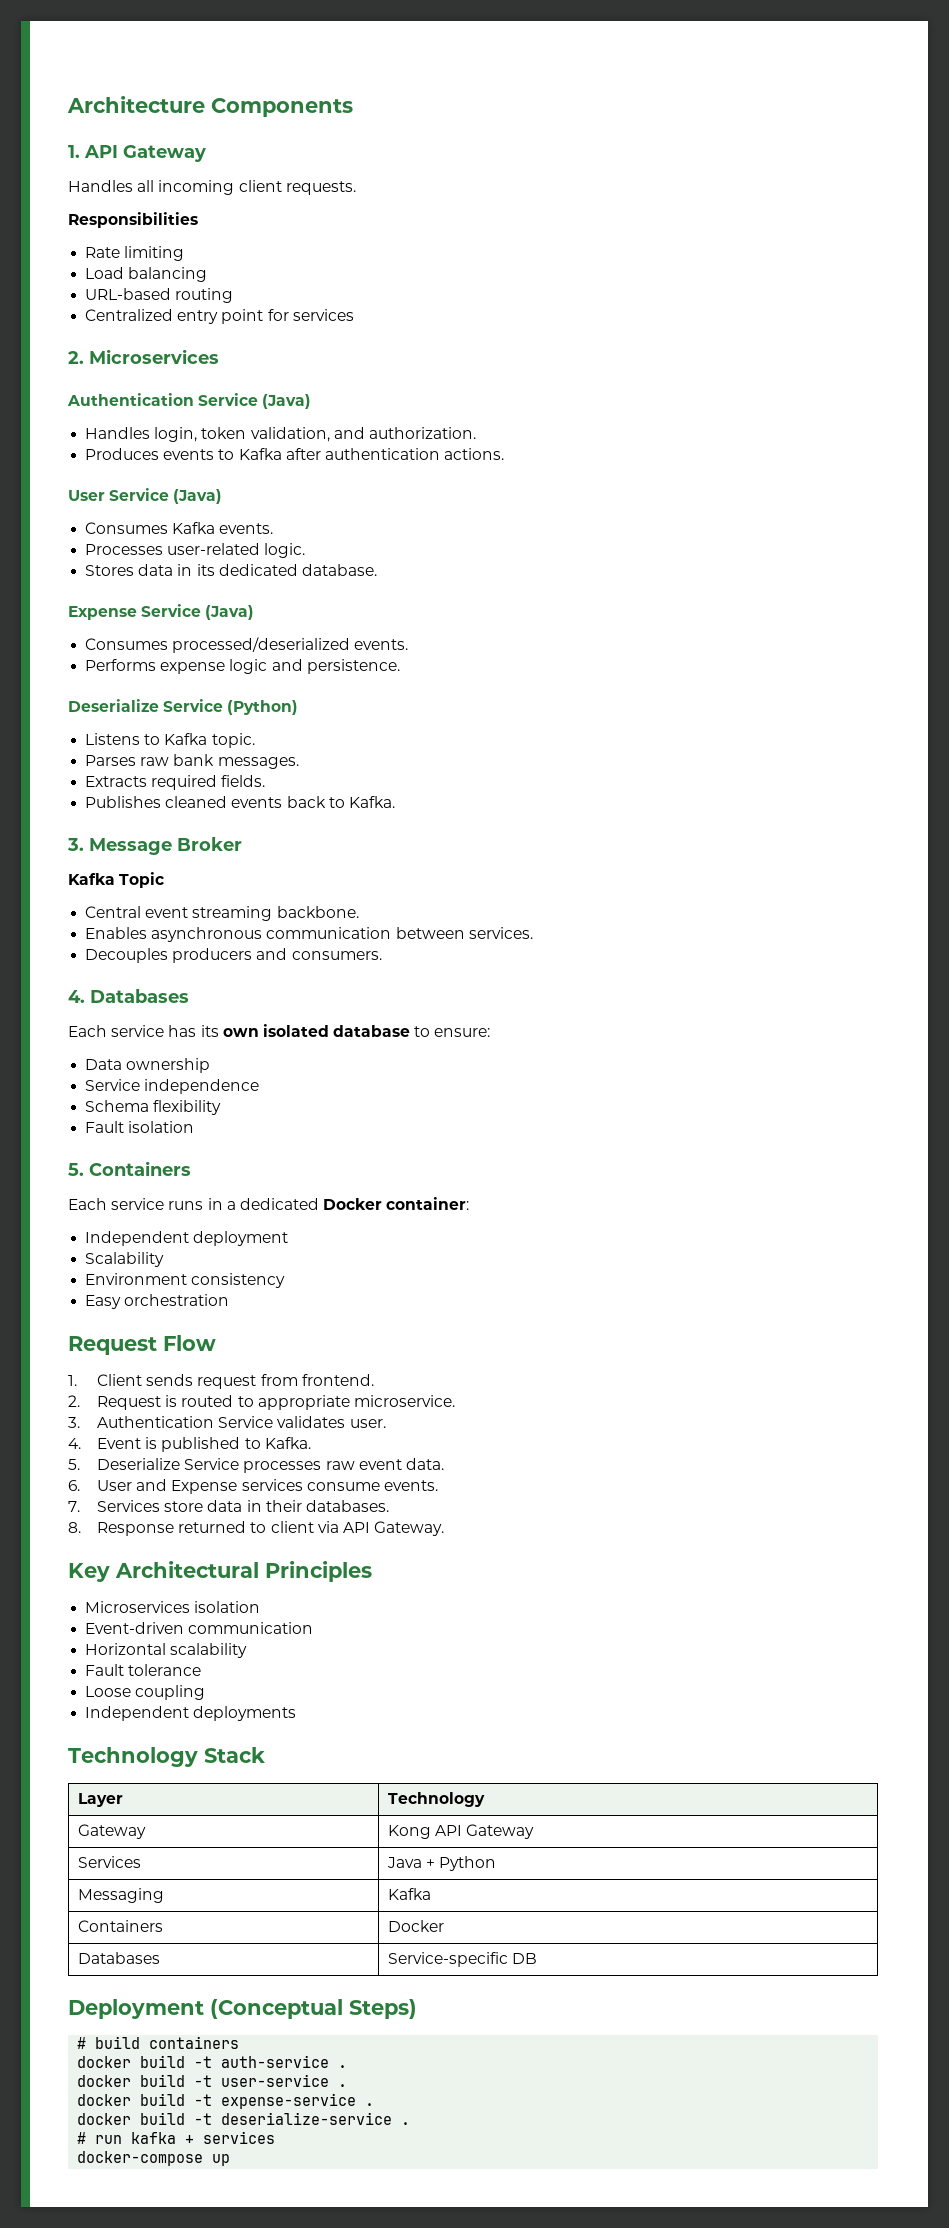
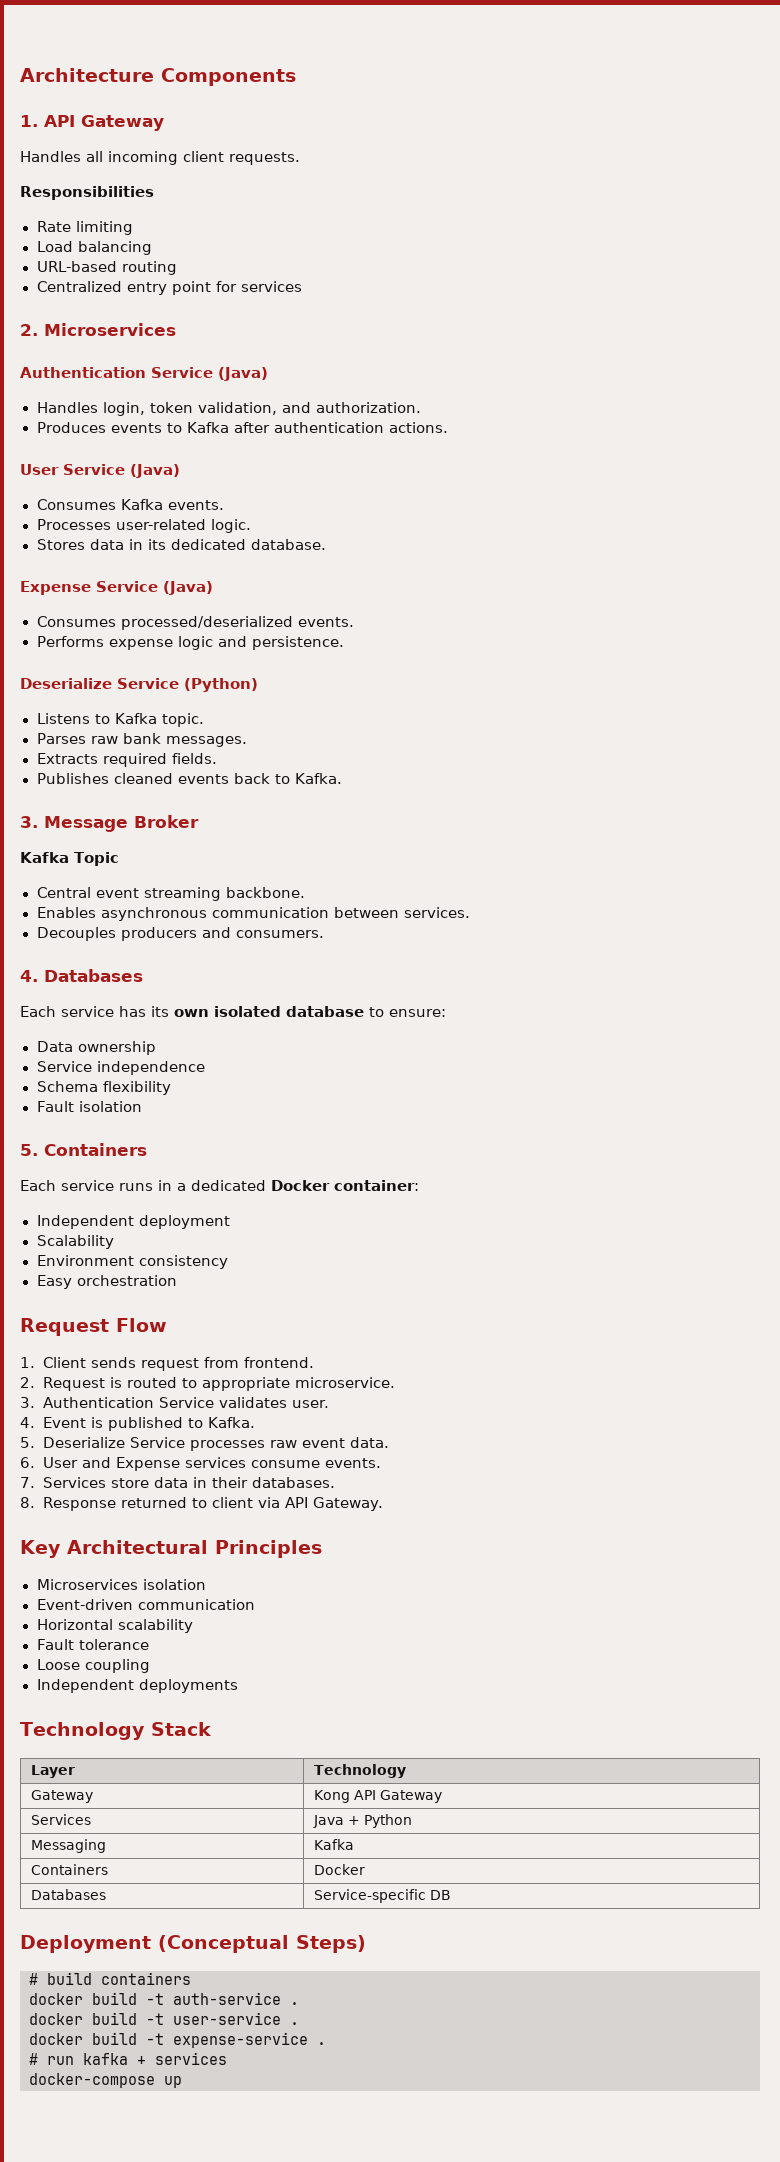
[77,2112,411,2125] // docker build -t deserialize-service . -> (326, 2043) none

